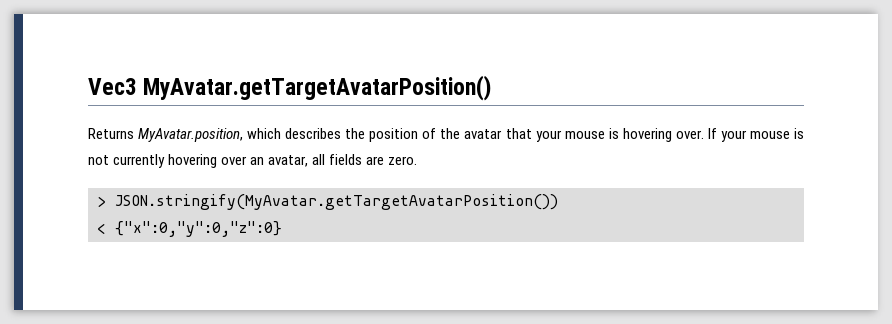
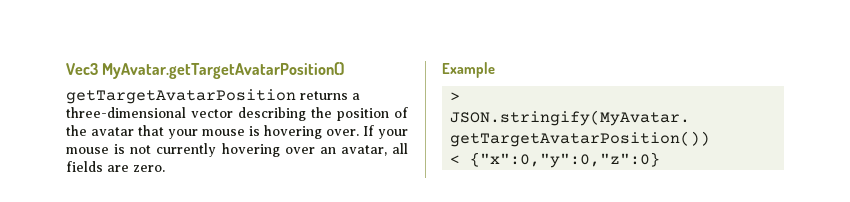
[88,128,342,142] Returns MyAvatar.position, which describes -> [66,89,360,104] [66,107,306,121] getTargetAvatarPosition returns a three-dimensional vector describing
(418, 160) none -> [442,62,495,78] // Example

